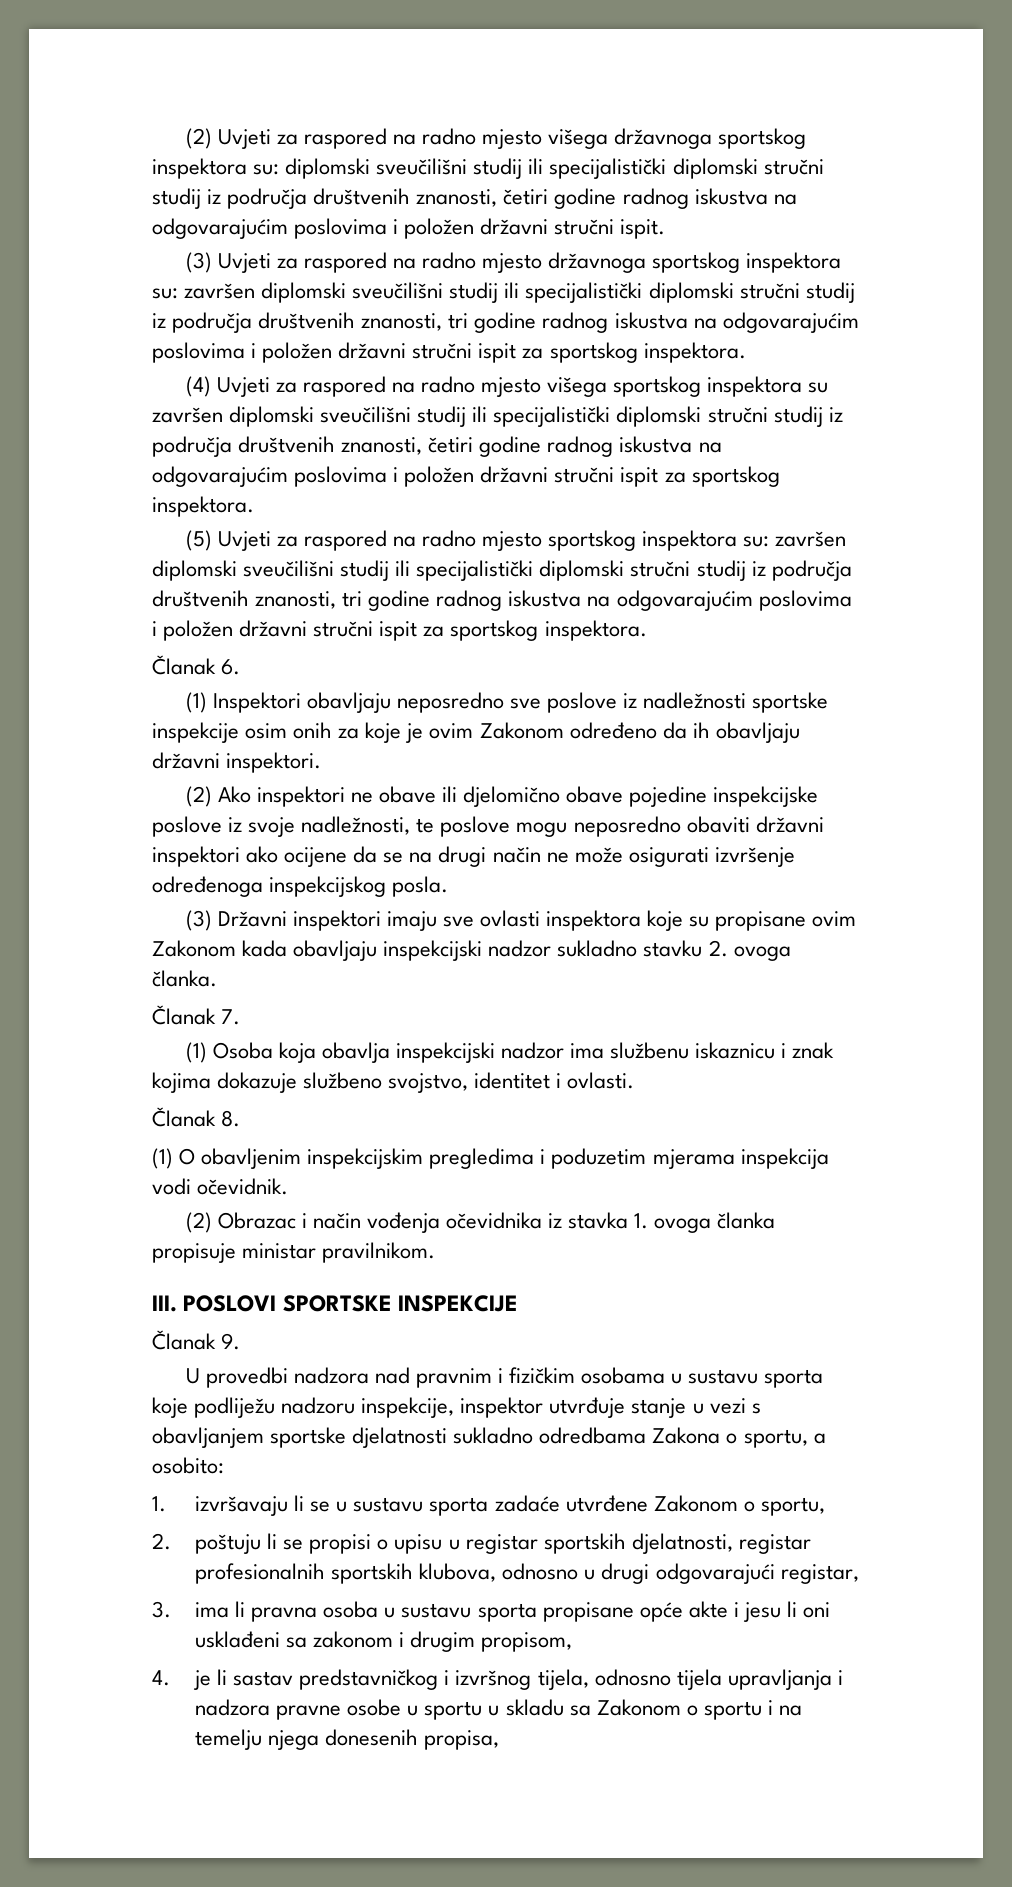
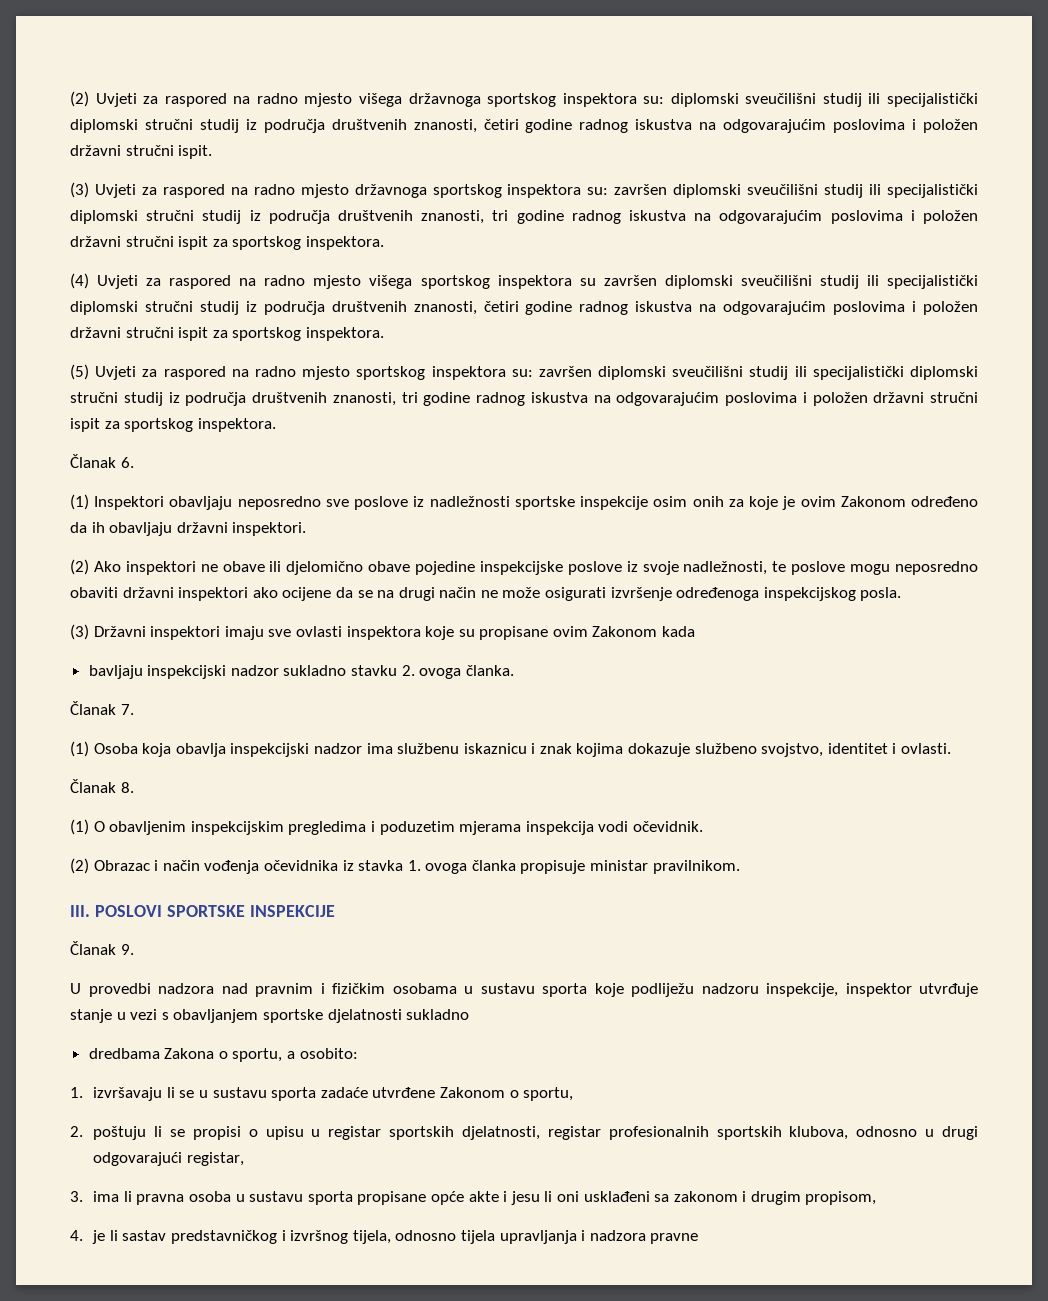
[293,940,378,961] obavljaju -> [88,665,143,679] // bavljaju
[539,1427,647,1444] odredbama -> [88,1048,160,1059] // dredbama
[347,1699,802,1720] [195,1729,500,1750] osobe u sportu u skladu sa Zakonom o sportu i na temelju njega donesenih propisa, -> (699, 1238) none

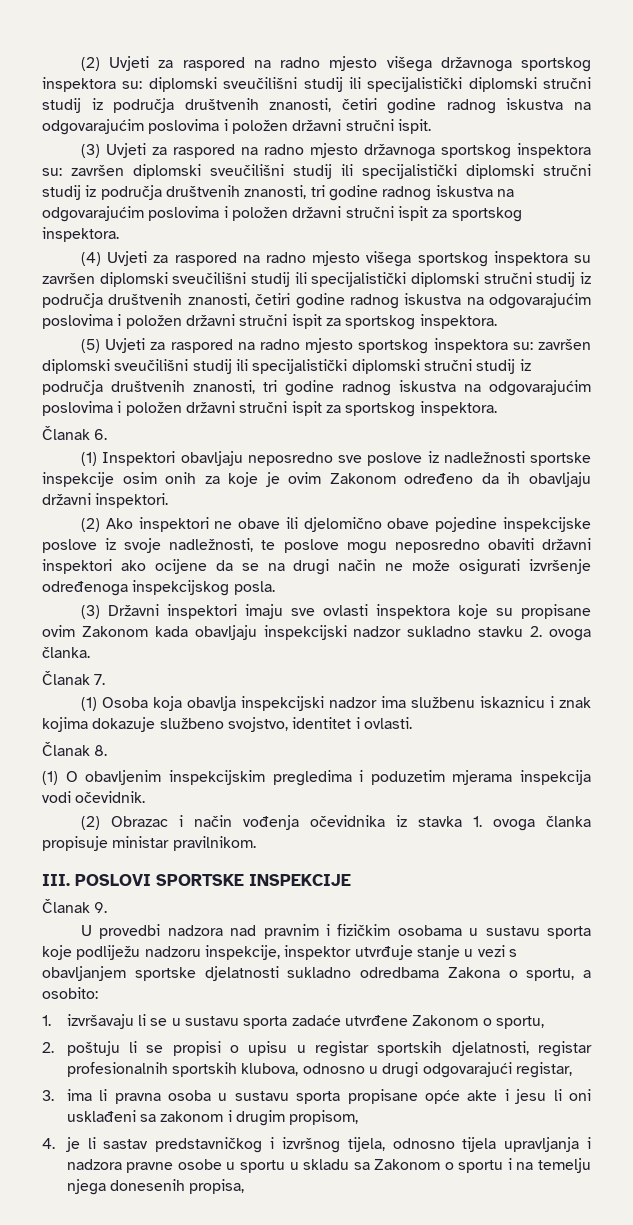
[88,665,143,679] // bavljaju -> [194,625,257,640] obavljaju
[88,1048,160,1059] // dredbama -> [360,967,439,978] odredbama
(699, 1238) none -> [177,1158,591,1173] [66,1179,245,1195] osobe u sportu u skladu sa Zakonom o sportu i na temelju njega donesenih propisa,

